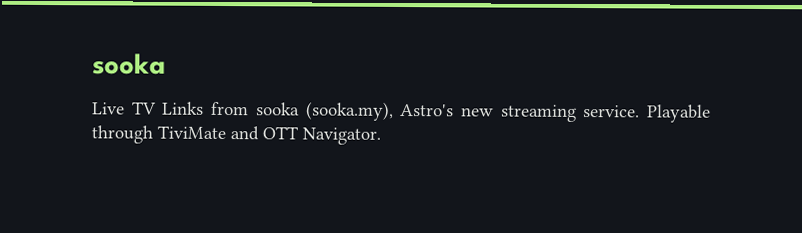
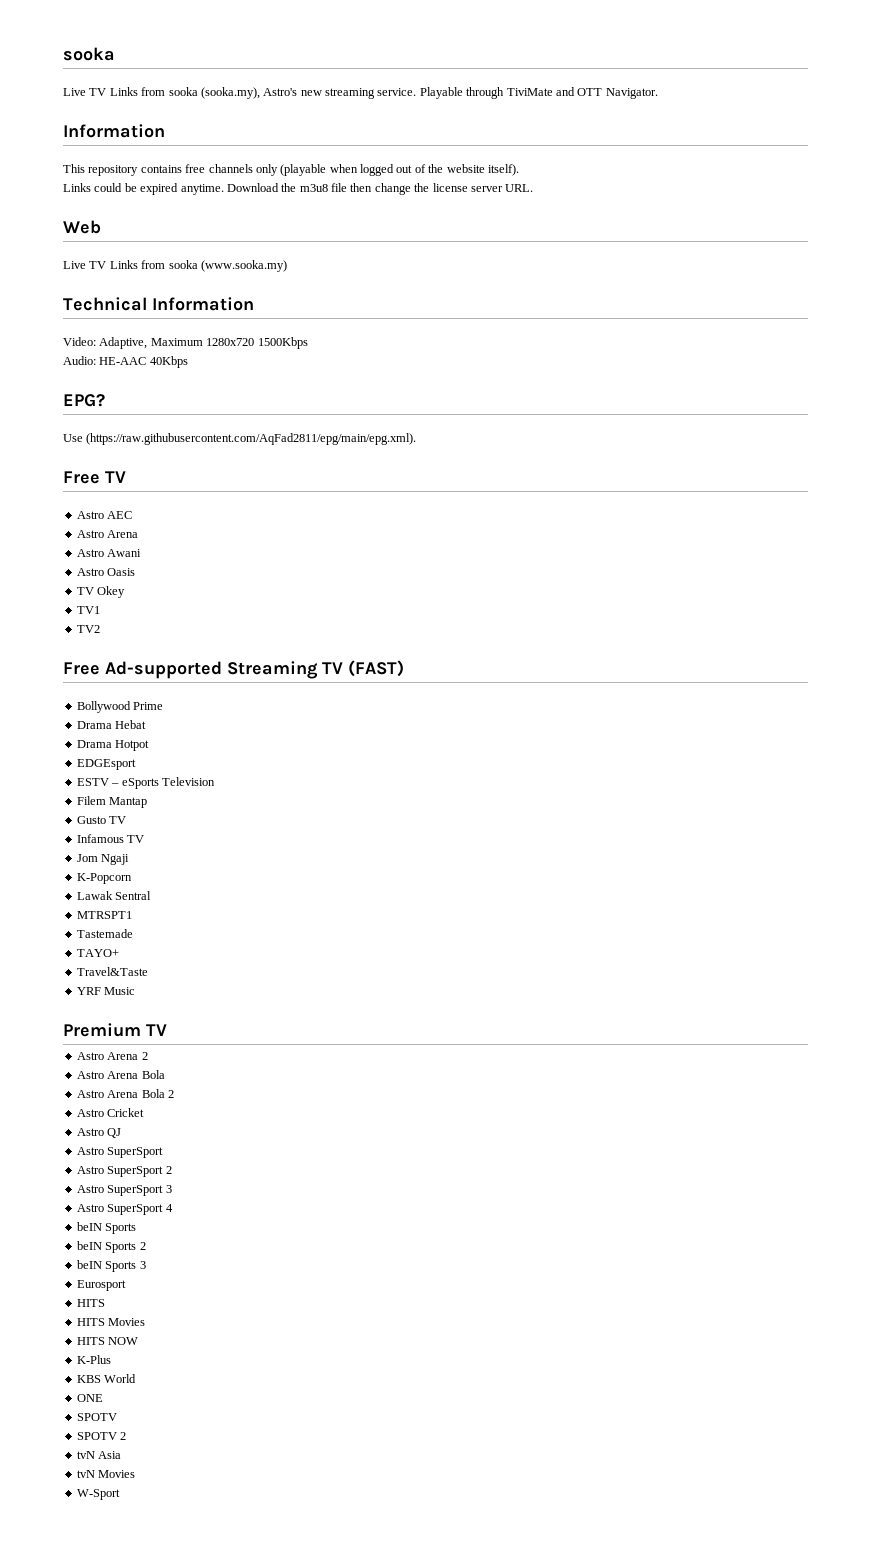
(381, 136) none -> [63,124,165,138] [63,164,519,176] [63,183,534,195] [63,220,101,234] [63,260,287,272] [63,297,254,311] [63,337,308,349] [63,356,188,368] [63,394,105,407] [63,433,417,445] [63,471,126,484] [76,511,133,519] [76,530,139,538] [76,549,142,557] [76,568,136,576] [76,586,126,598] [76,606,100,614] [76,625,100,633] [63,660,404,679] [76,701,164,713] [76,720,147,729] [76,740,150,751] [76,759,136,770] [76,777,215,789] [76,796,148,808] [76,816,127,824] [76,834,145,843] [76,854,130,865] [76,873,132,884] [76,891,152,900] [76,911,132,919] [76,929,133,938] [76,949,119,957] [76,967,148,976] [76,987,136,995] [63,1023,167,1037] [76,1052,148,1060] [76,1070,165,1079] [76,1089,174,1098] [76,1108,145,1117] [76,1128,122,1138] [76,1147,164,1158] [76,1166,172,1177] [76,1185,172,1196] [76,1204,173,1215] [76,1222,137,1234] [76,1241,146,1253] [76,1260,146,1272] [76,1280,126,1291] [76,1299,105,1307] [76,1318,146,1326] [76,1337,139,1345] [76,1355,111,1364] [76,1374,137,1383] [76,1394,103,1402] [76,1413,117,1421] [76,1432,127,1440] [76,1451,122,1459] [76,1470,136,1478] [76,1489,120,1500] // Information // This repository contains free channels only (playable when logged out of the website itself). // Links could be expired anytime. Download the m3u8 file then change the license server URL. // Web // Live TV Links from sooka (www.sooka.my) // Technical Information // Video: Adaptive, Maximum 1280x720 1500Kbps // Audio: HE-AAC 40Kbps // EPG? // Use (https://raw.githubusercontent.com/AqFad2811/epg/main/epg.xml). // Free TV // Astro AEC // Astro Arena // Astro Awani // Astro Oasis // TV Okey // TV1 // TV2 // Free Ad-supported Streaming TV (FAST) // Bollywood Prime // Drama Hebat // Drama Hotpot // EDGEsport // ESTV – eSports Television // Filem Mantap // Gusto TV // Infamous TV // Jom Ngaji // K-Popcorn // Lawak Sentral // MTRSPT1 // Tastemade // TAYO+ // Travel&Taste // YRF Music // Premium TV // Astro Arena 2 // Astro Arena Bola // Astro Arena Bola 2 // Astro Cricket // Astro QJ // Astro SuperSport // Astro SuperSport 2 // Astro SuperSport 3 // Astro SuperSport 4 // beIN Sports // beIN Sports 2 // beIN Sports 3 // Eurosport // HITS // HITS Movies // HITS NOW // K-Plus // KBS World // ONE // SPOTV // SPOTV 2 // tvN Asia // tvN Movies // W-Sport

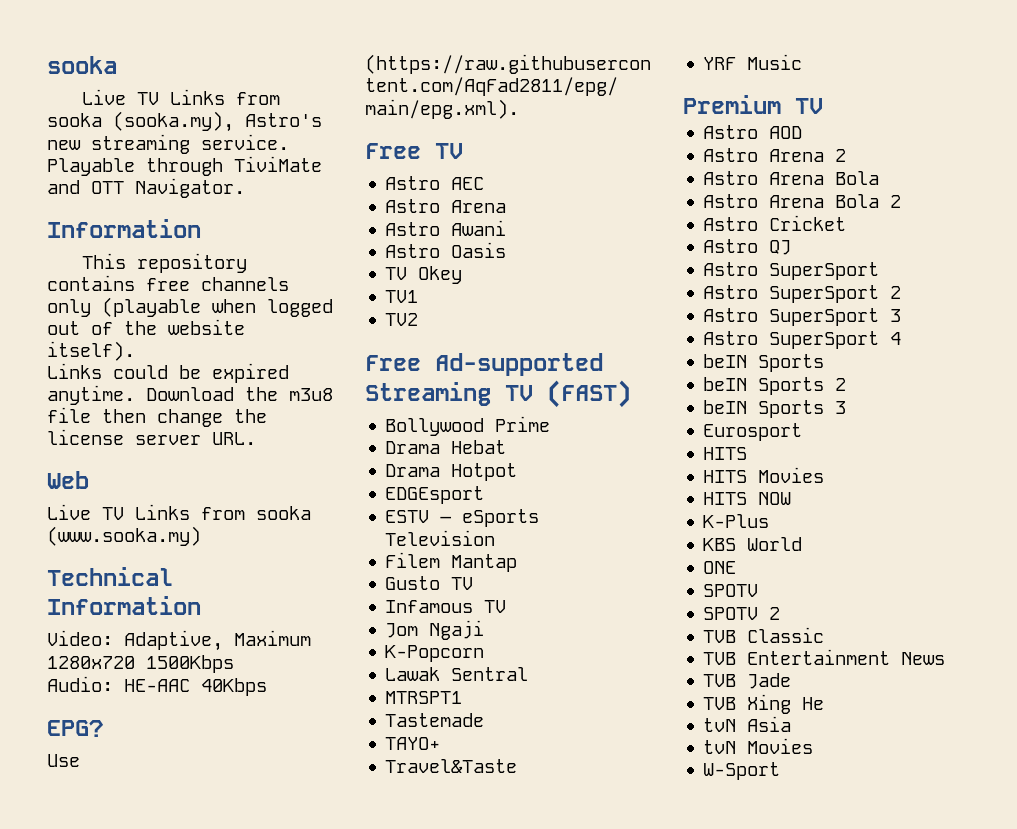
(167, 1030) none -> [703,125,803,139] // Astro AOD
(127, 1436) none -> [703,627,825,643] [703,649,946,665] [703,673,792,689] [703,694,825,714] // TVB Classic // TVB Entertainment News // TVB Jade // TVB Xing He

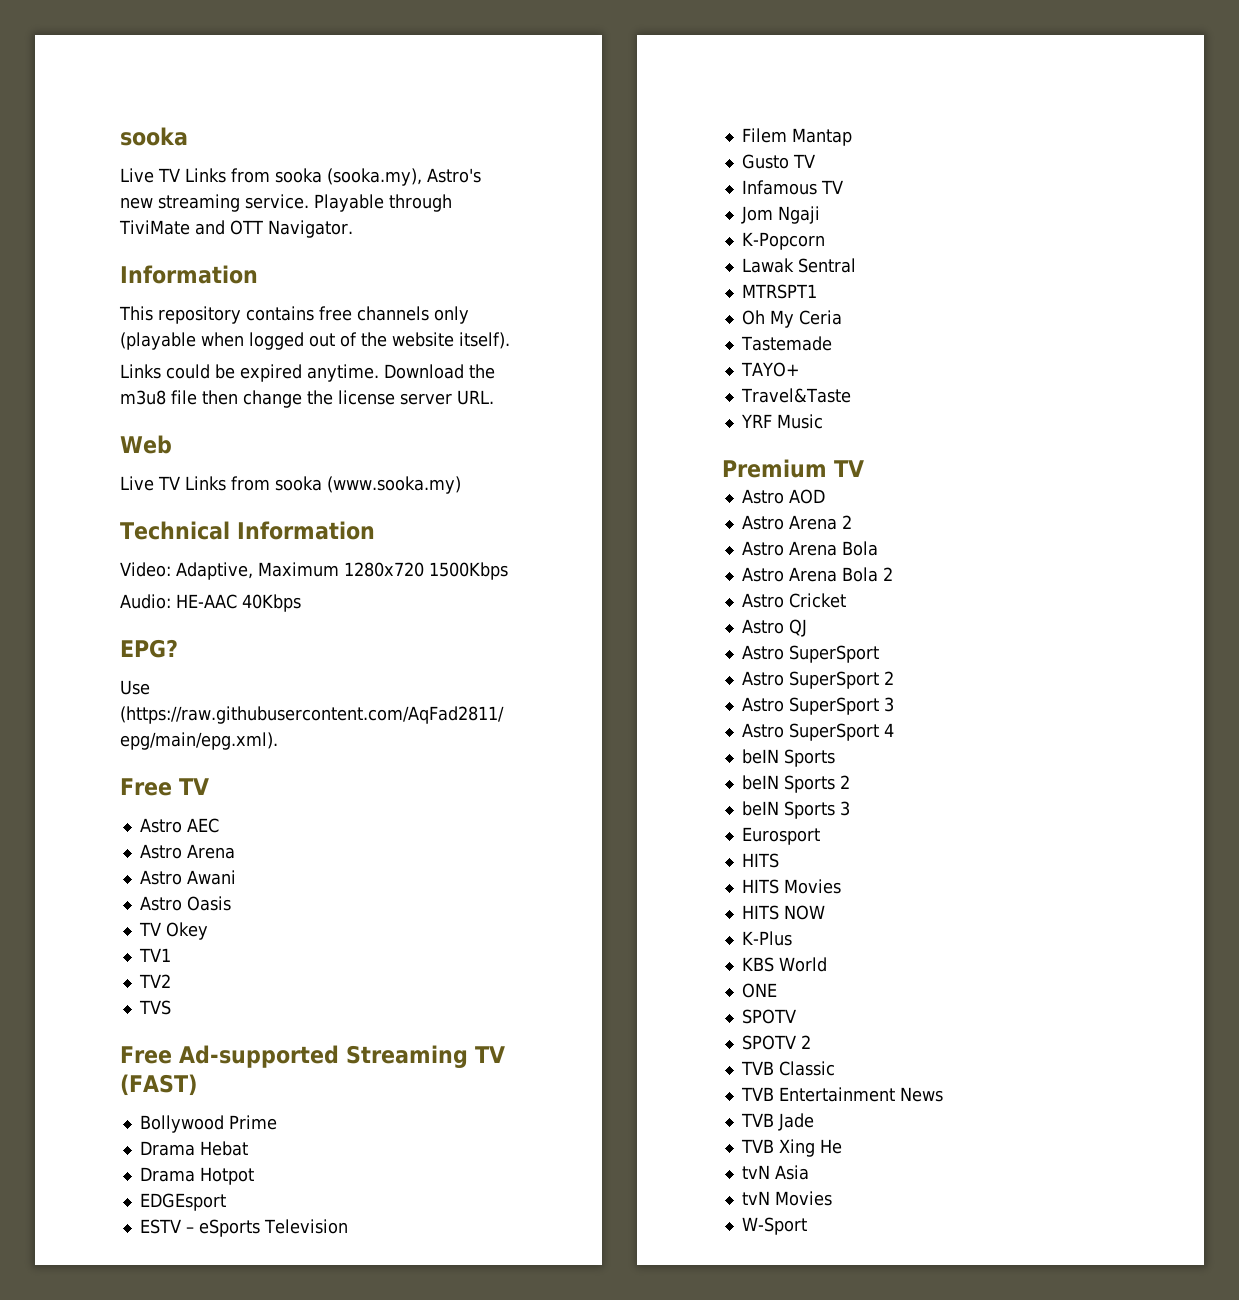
(419, 319) none -> [138,1000,171,1015] // TVS
(463, 697) none -> [741,310,842,328] // Oh My Ceria

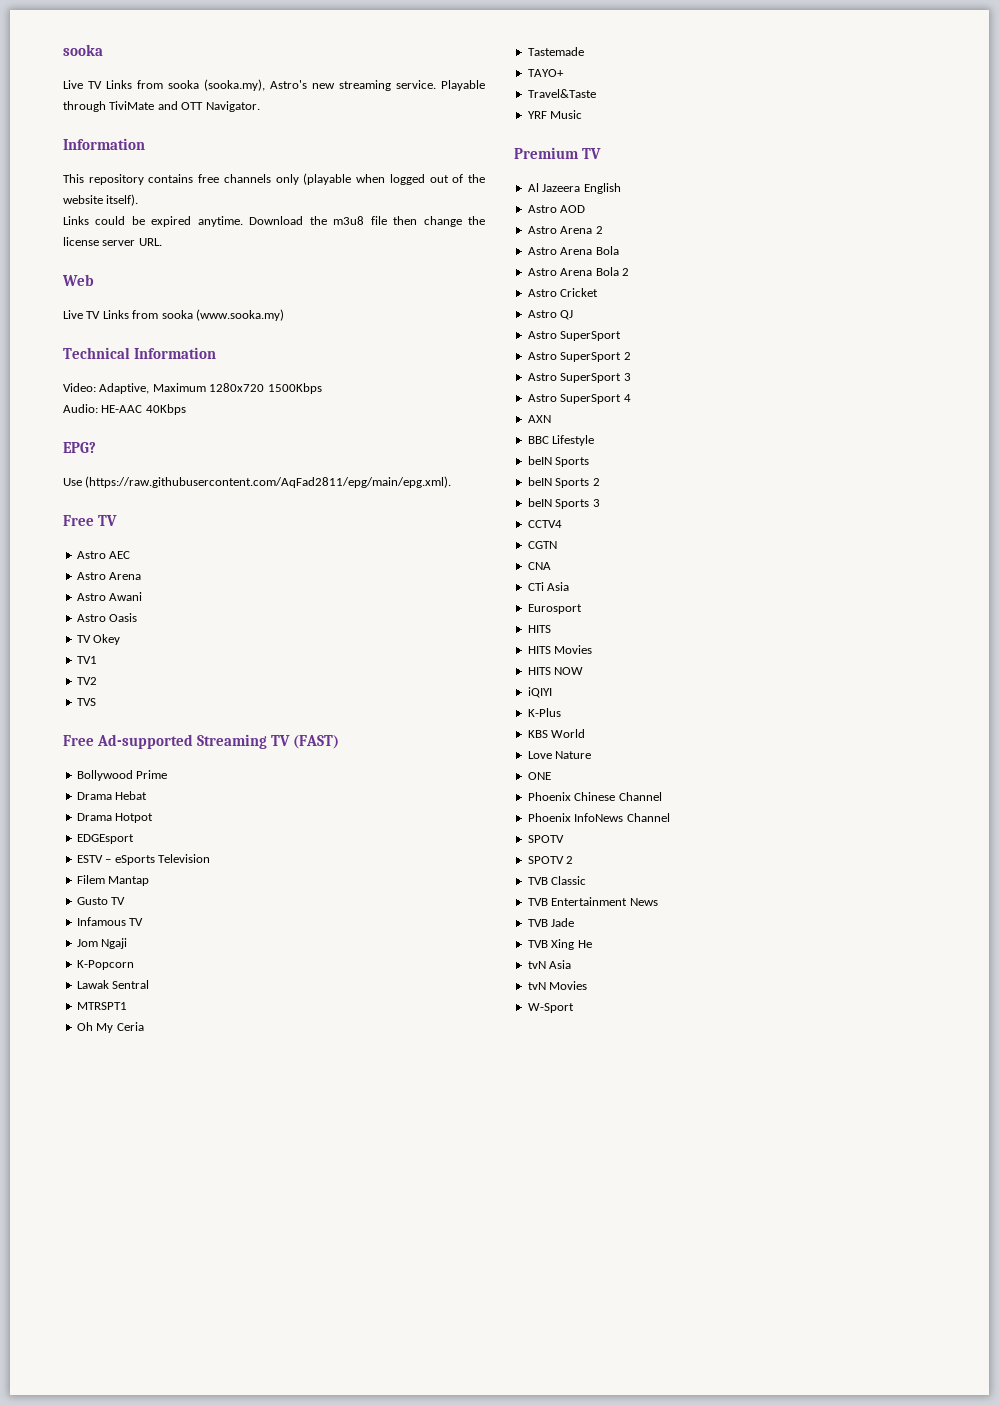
(864, 468) none -> [527,183,621,194] // Al Jazeera English
(894, 730) none -> [527,415,551,423] [527,435,595,446] // AXN // BBC Lifestyle
(850, 808) none -> [527,520,562,528] [527,541,557,549] [527,562,551,570] [527,582,570,591] // CCTV4 // CGTN // CNA // CTi Asia
(825, 912) none -> [527,687,552,698] // iQIYI
(827, 964) none -> [527,751,592,759] // Love Nature
(777, 990) none -> [527,792,662,801] [527,813,670,822] // Phoenix Chinese Channel // Phoenix InfoNews Channel

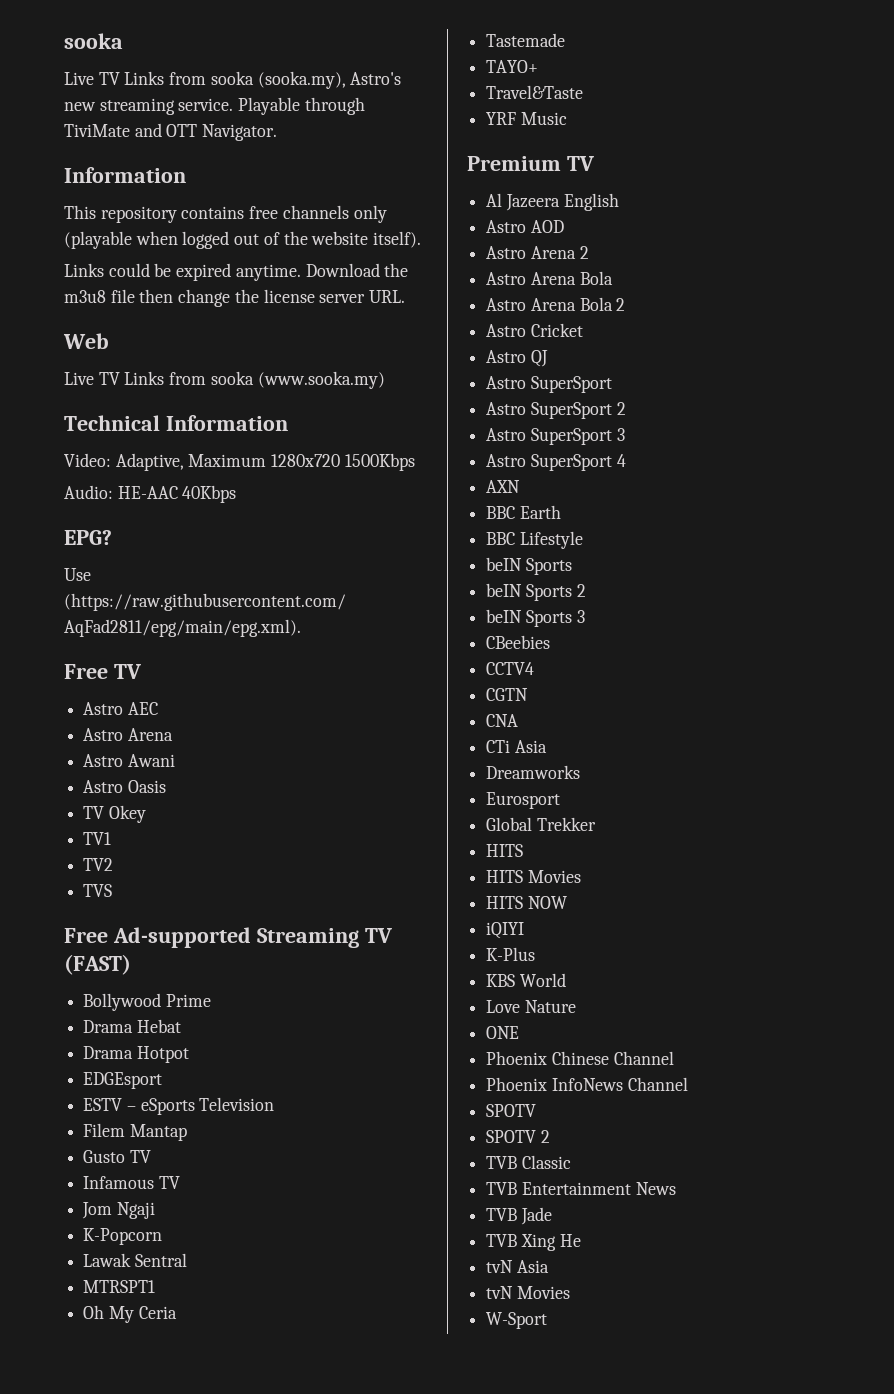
(551, 419) none -> [486,505,561,519] // BBC Earth
(600, 503) none -> [486,635,551,649] // CBeebies
(570, 586) none -> [486,765,581,779] // Dreamworks
(582, 609) none -> [486,817,596,831] // Global Trekker

